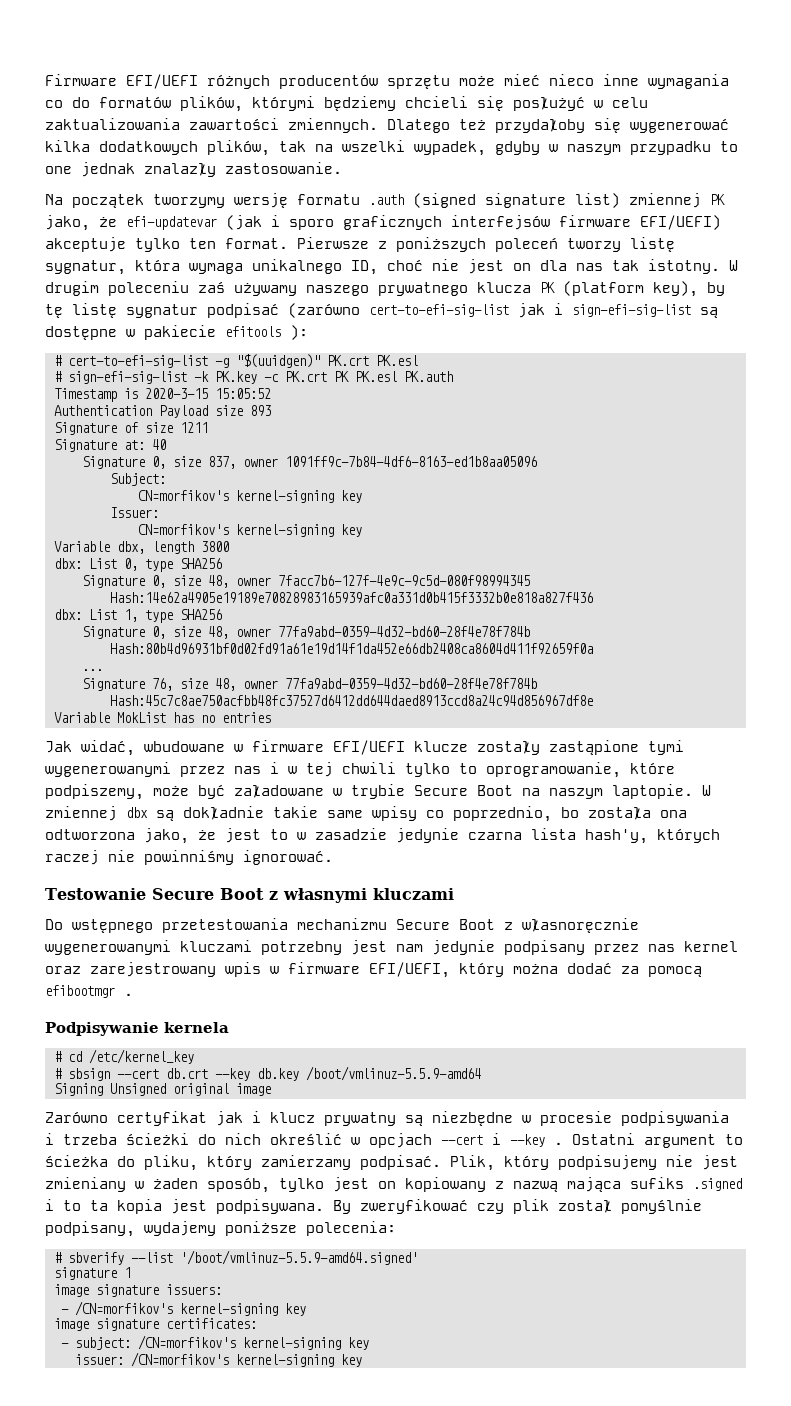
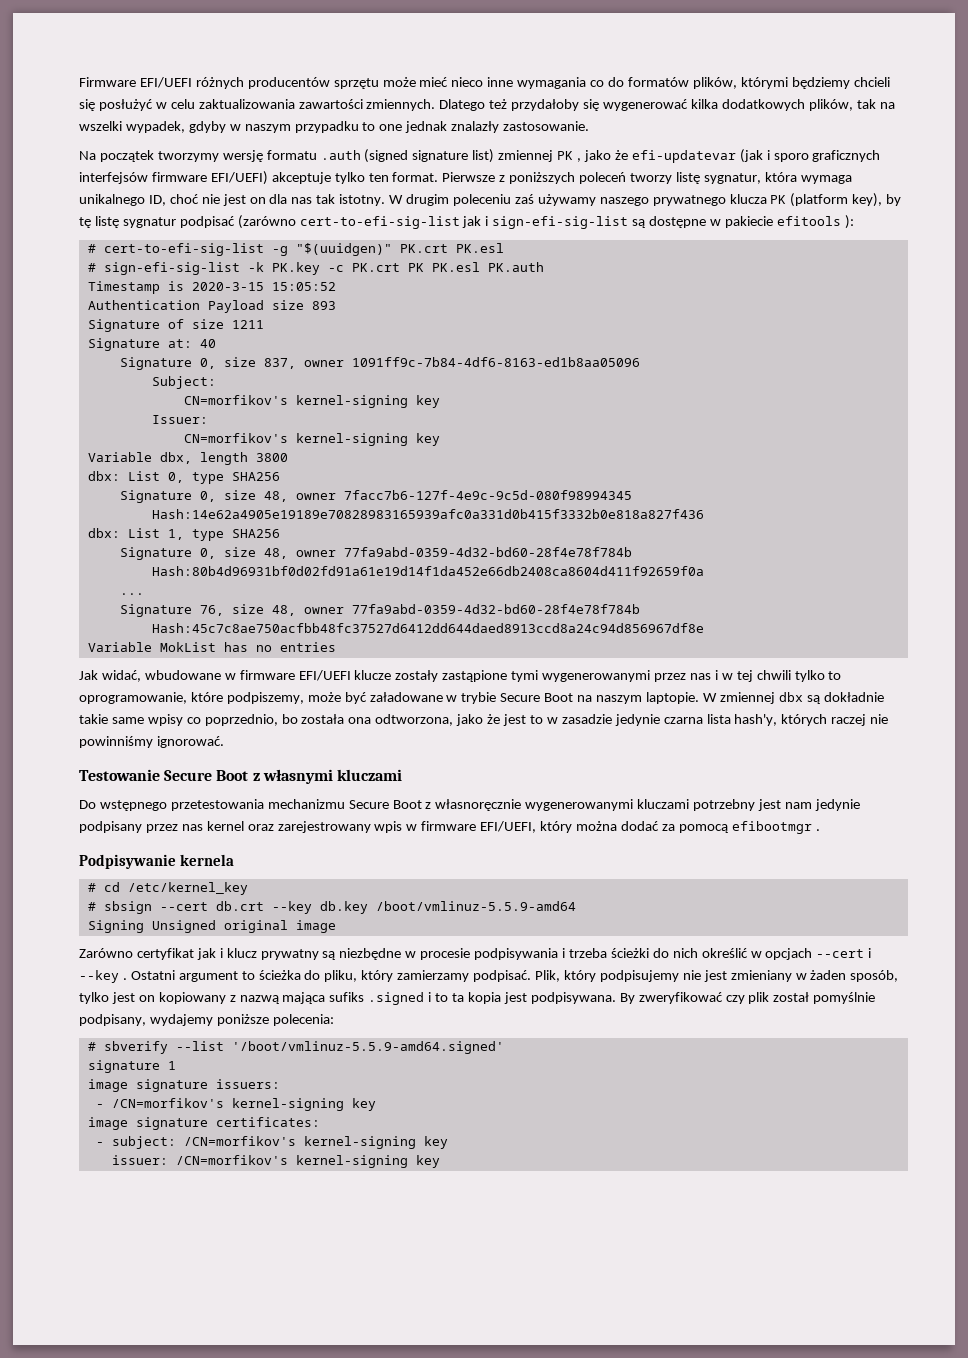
[45,215,90,231] jako, -> [577,150,611,162] , jako
[45,828,189,844] odtworzona jako, -> [375,714,484,726] odtworzona, jako

